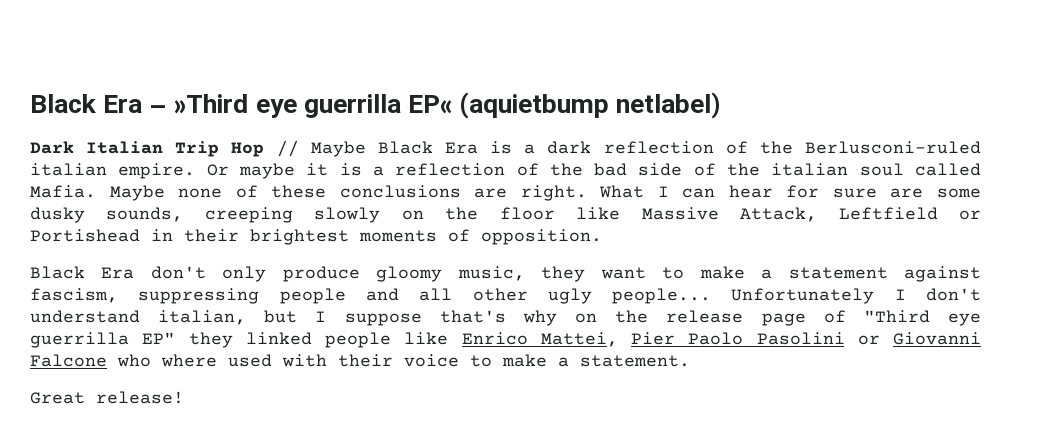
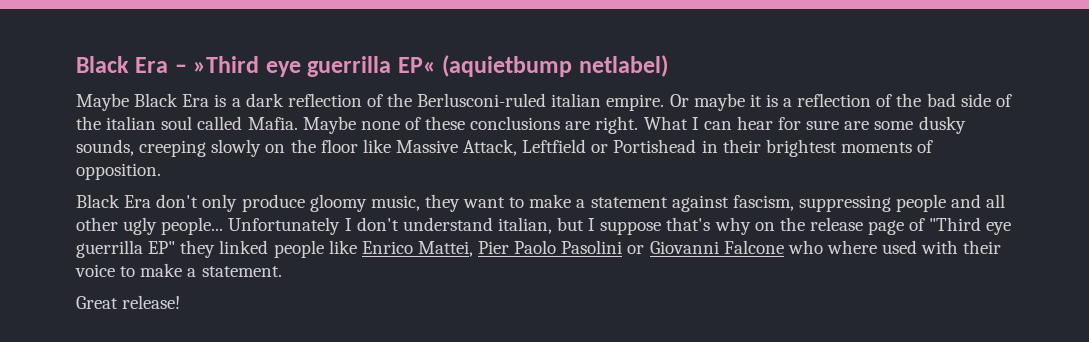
[30,140,299,157] Dark Italian Trip Hop // -> (668, 66) none

